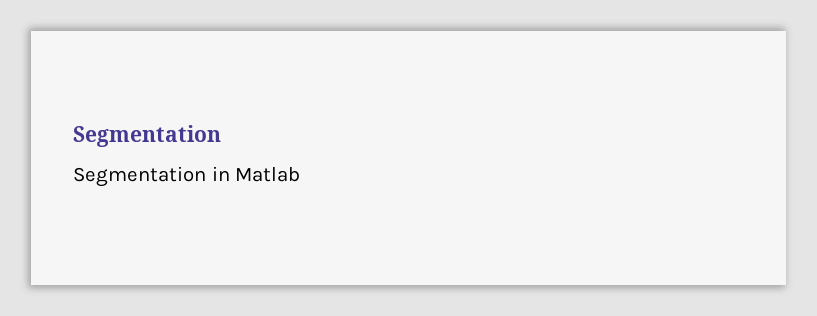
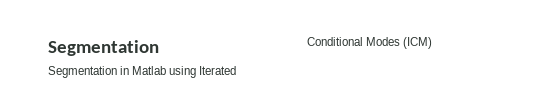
(301, 174) none -> [169,66,237,78] [307,37,433,49] using Iterated Conditional Modes (ICM)

